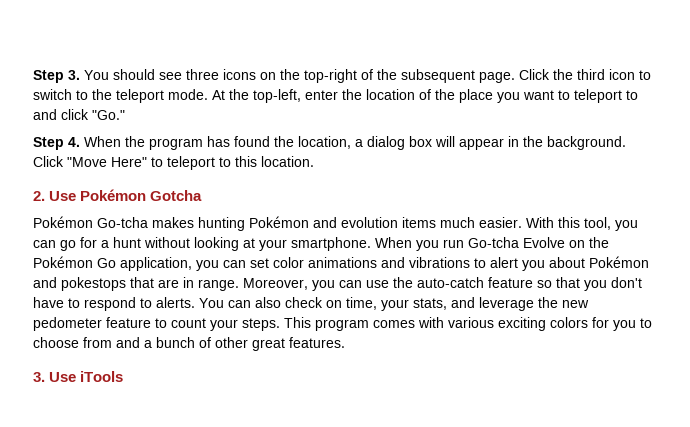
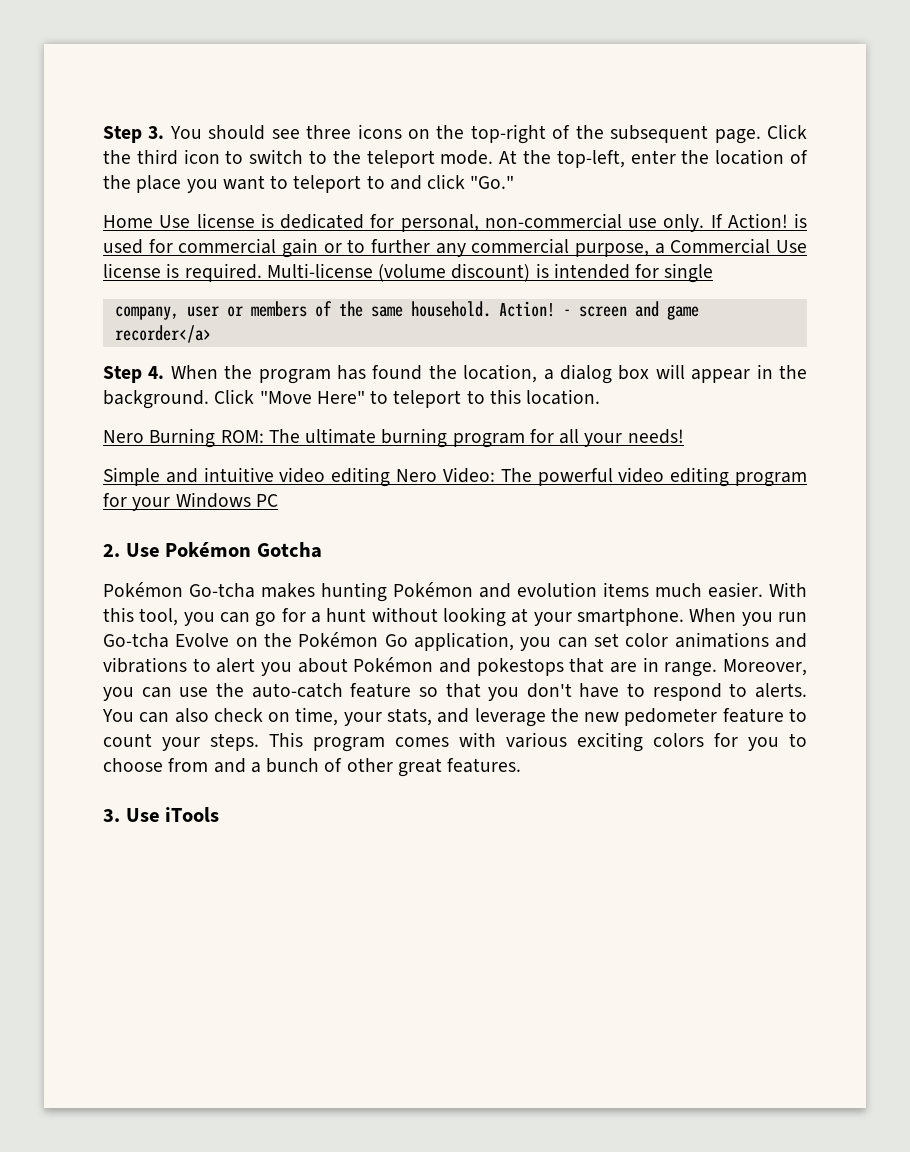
(125, 115) none -> [103,213,807,232] [103,238,807,258] [103,263,714,283] [114,301,699,320] [114,325,211,343] // Home Use license is dedicated for personal, non-commercial use only. If Action! is used for commercial gain or to further any commercial purpose, a Commercial Use license is required. Multi-license (volume discount) is intended for single // company, user or members of the same household. Action! - screen and game recorder</a>
(314, 161) none -> [103,428,684,448] [103,467,808,487] [103,492,278,511] // Nero Burning ROM: The ultimate burning program for all your needs! // Simple and intuitive video editing Nero Video: The powerful video editing program for your Windows PC

